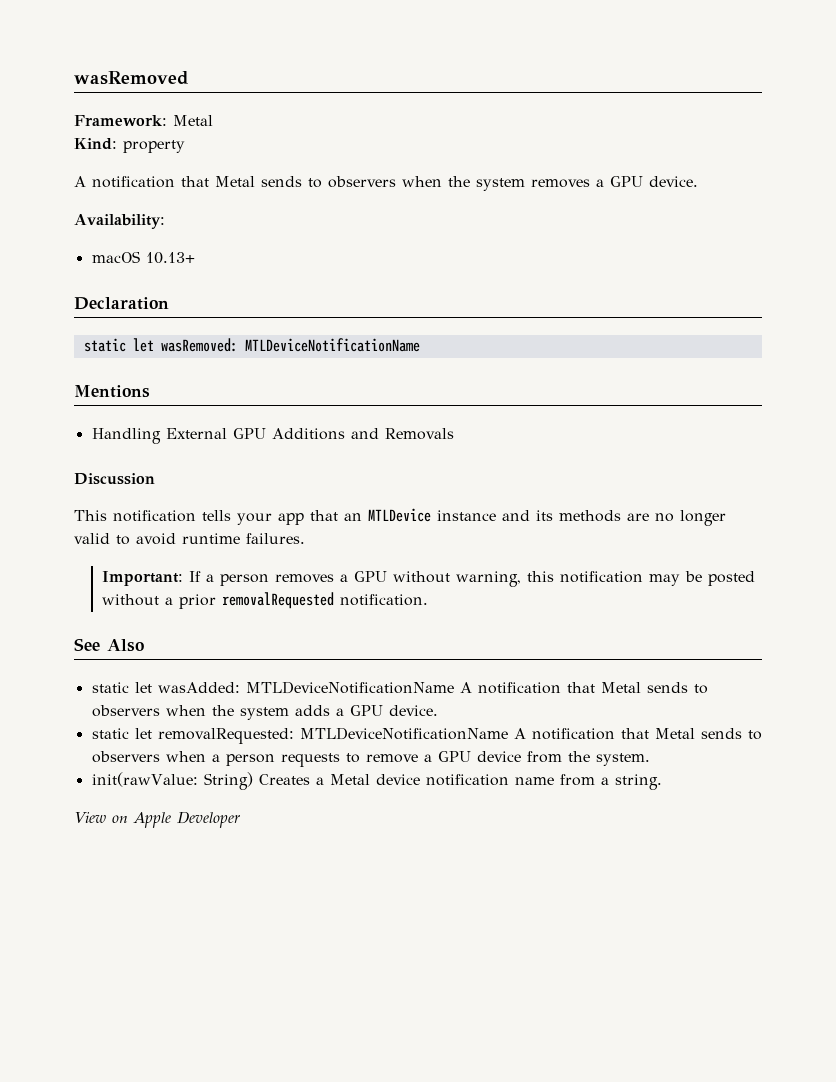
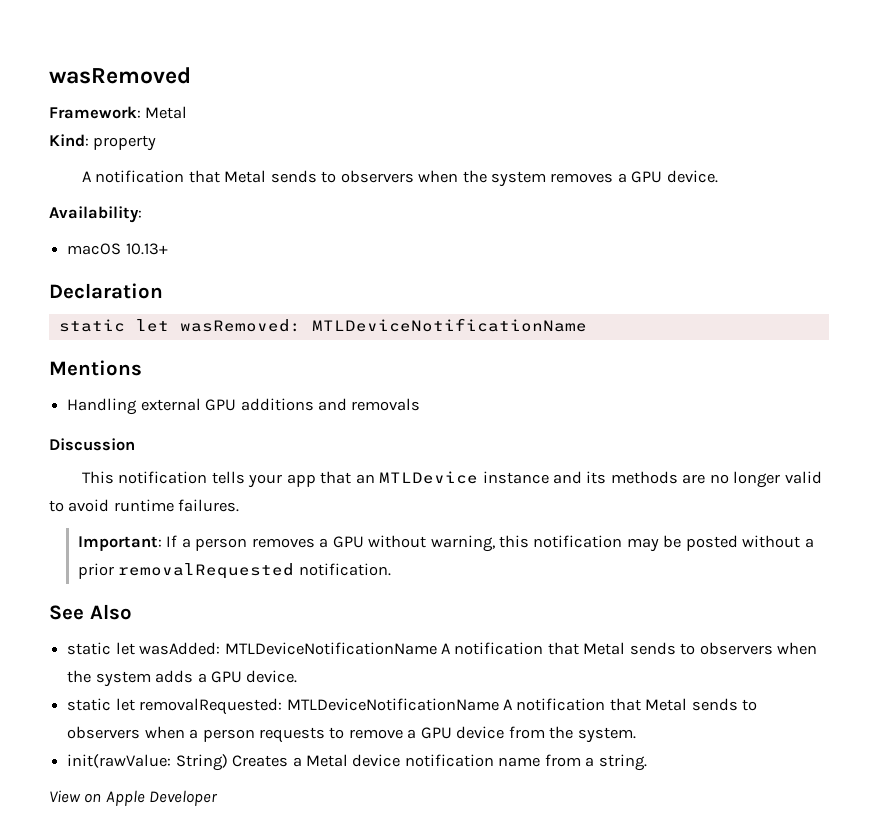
[165,428,454,440] External GPU Additions and Removals -> [140,398,421,411] external GPU additions and removals

